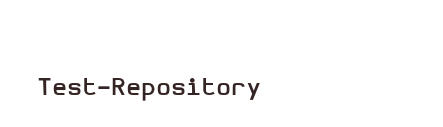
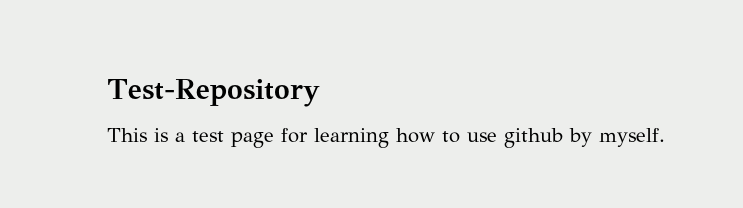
(261, 89) none -> [107,128,665,148] // This is a test page for learning how to use github by myself.

